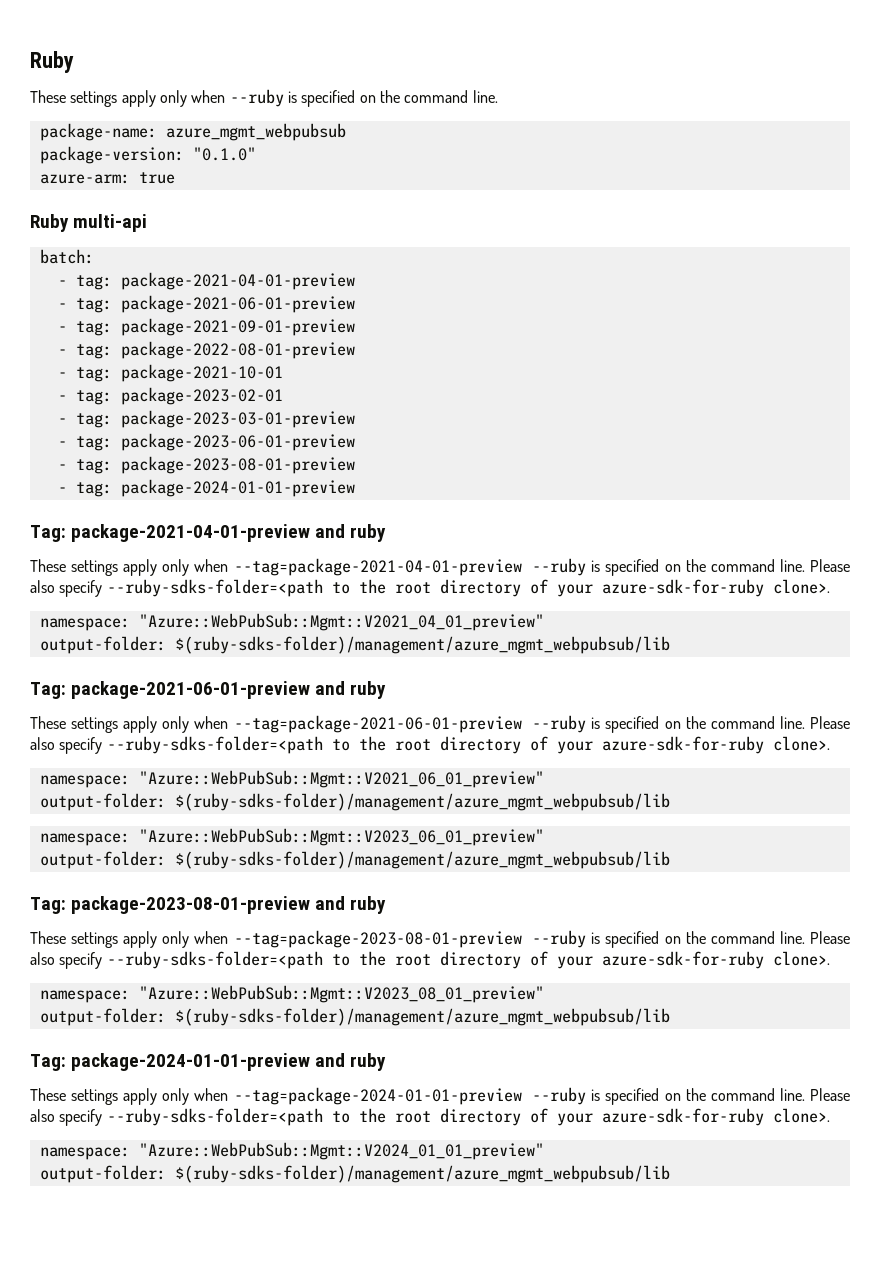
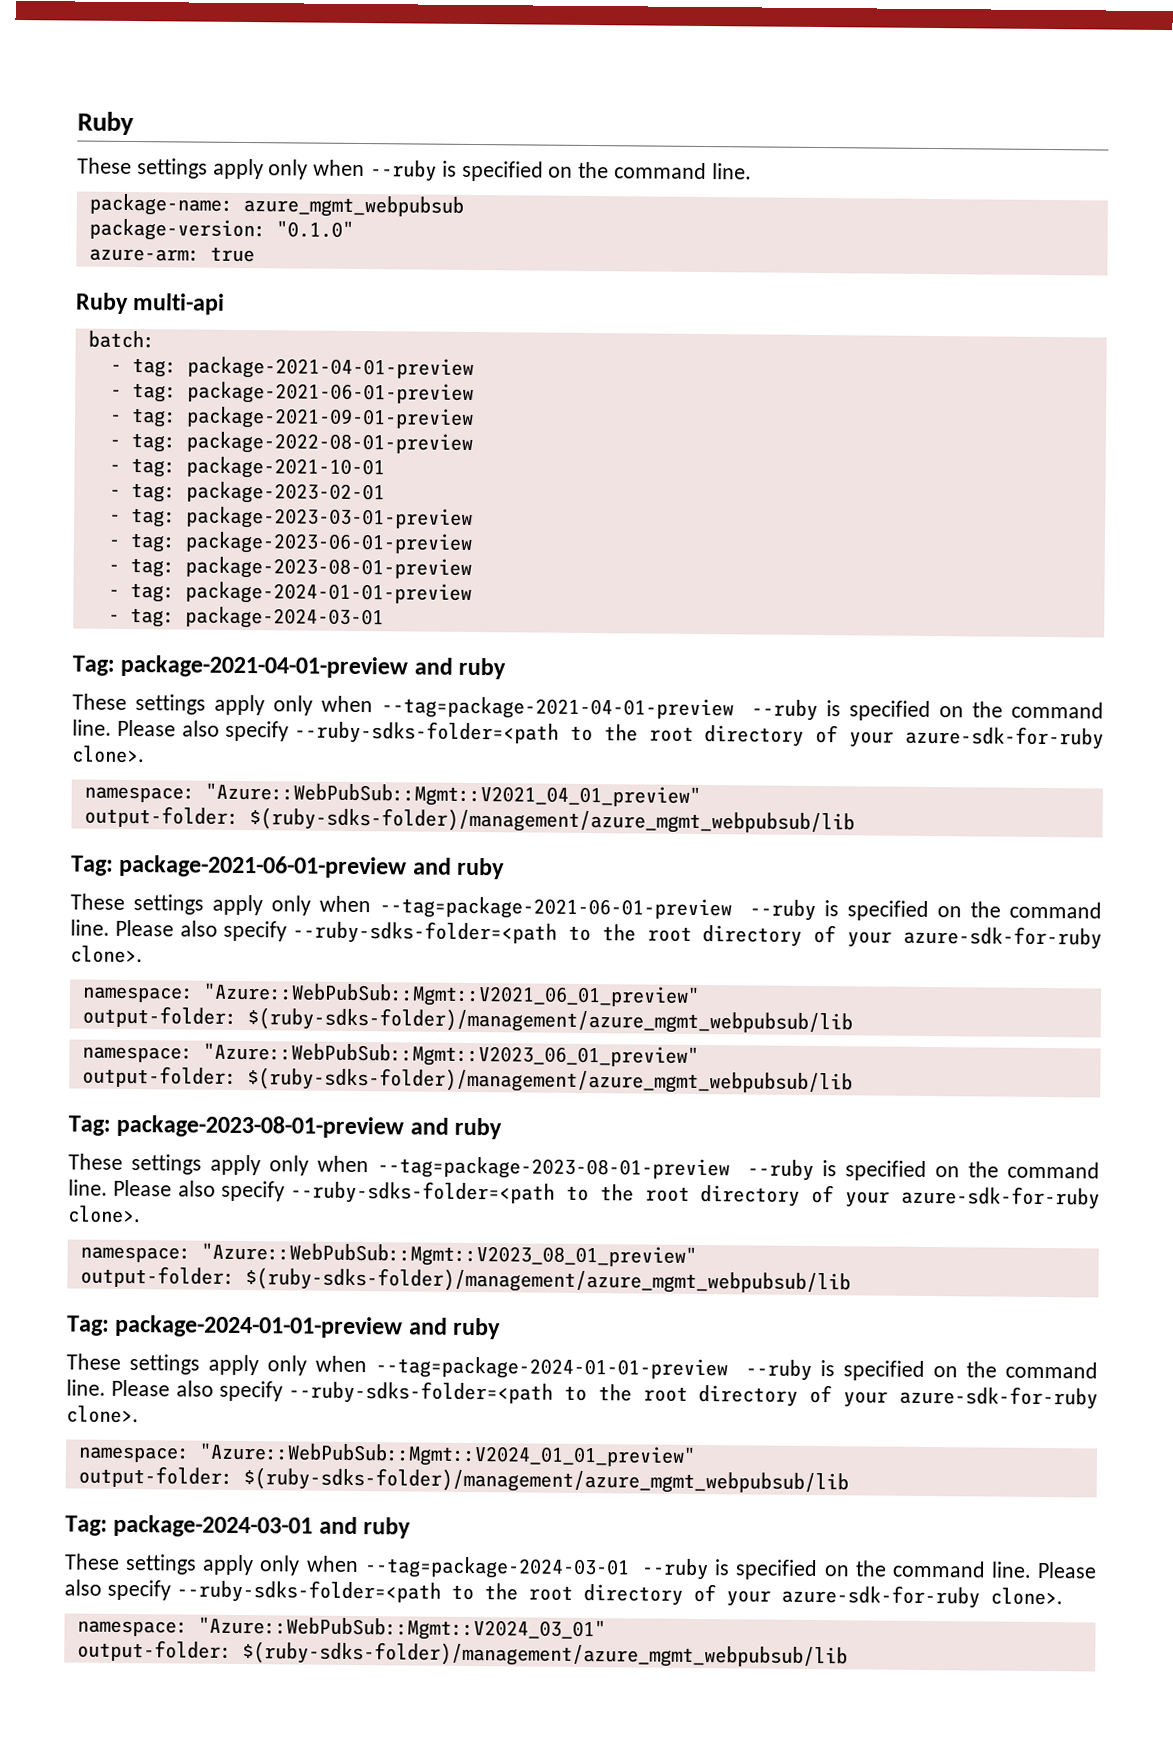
(355, 488) none -> [107,606,384,630] // - tag: package-2024-03-01
(670, 1174) none -> [65,1514,412,1539] [64,1553,1097,1581] [64,1579,1063,1609] [76,1616,606,1642] [76,1639,848,1669] // Tag: package-2024-03-01 and ruby // These settings apply only when --tag=package-2024-03-01 --ruby is specified on the command line. Please also specify --ruby-sdks-folder=<path to the root directory of your azure-sdk-for-ruby clone>. // namespace: "Azure::WebPubSub::Mgmt::V2024_03_01" // output-folder: $(ruby-sdks-folder)/management/azure_mgmt_webpubsub/lib

